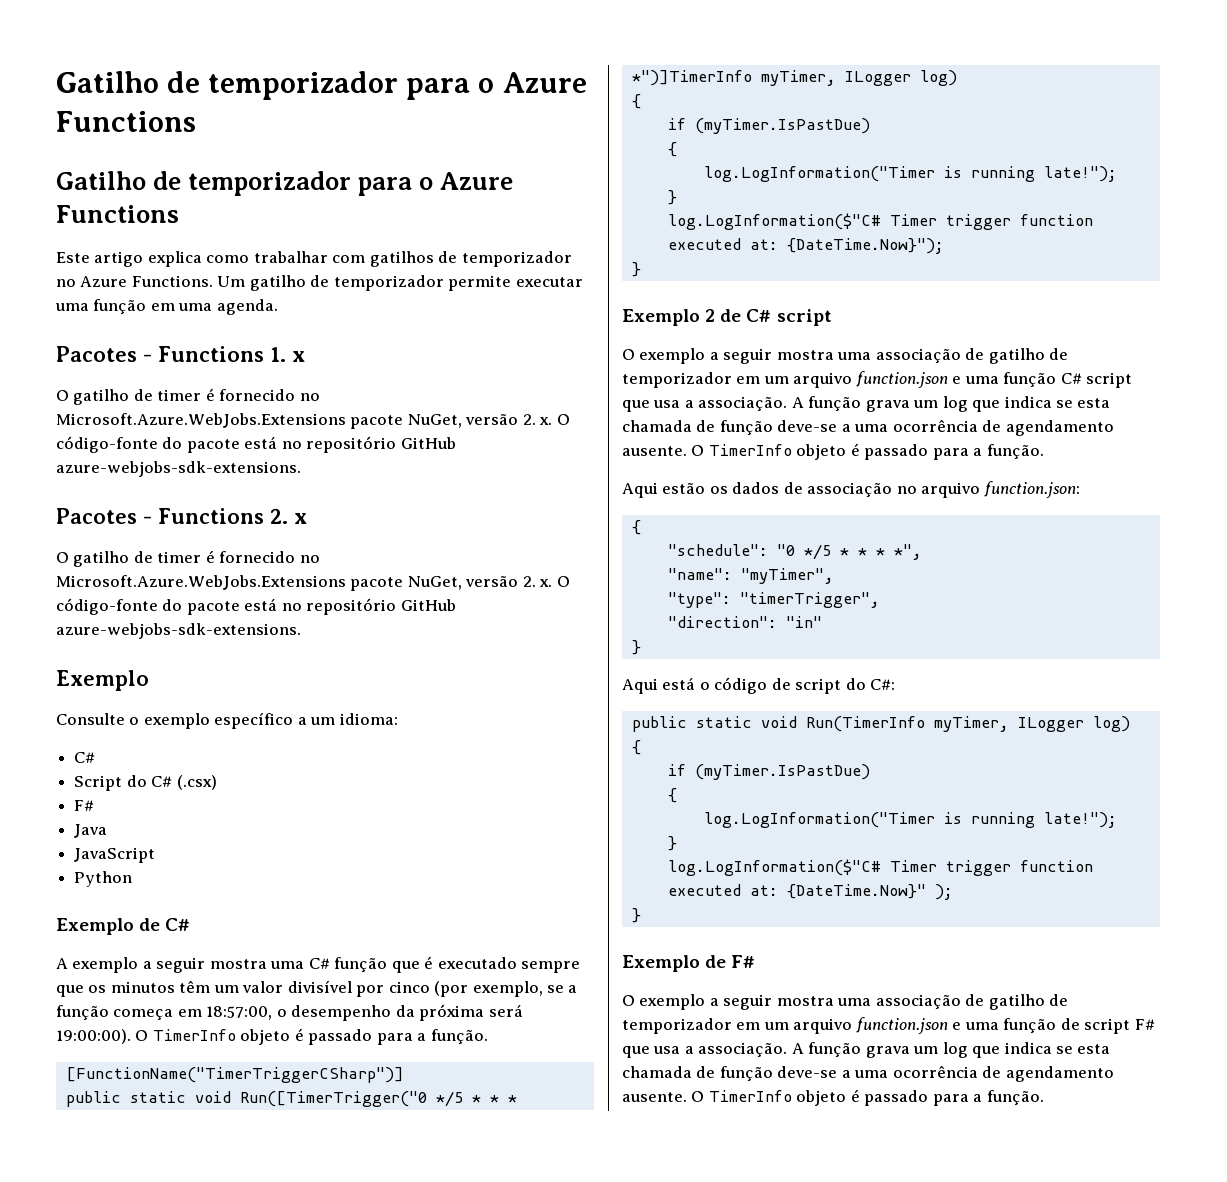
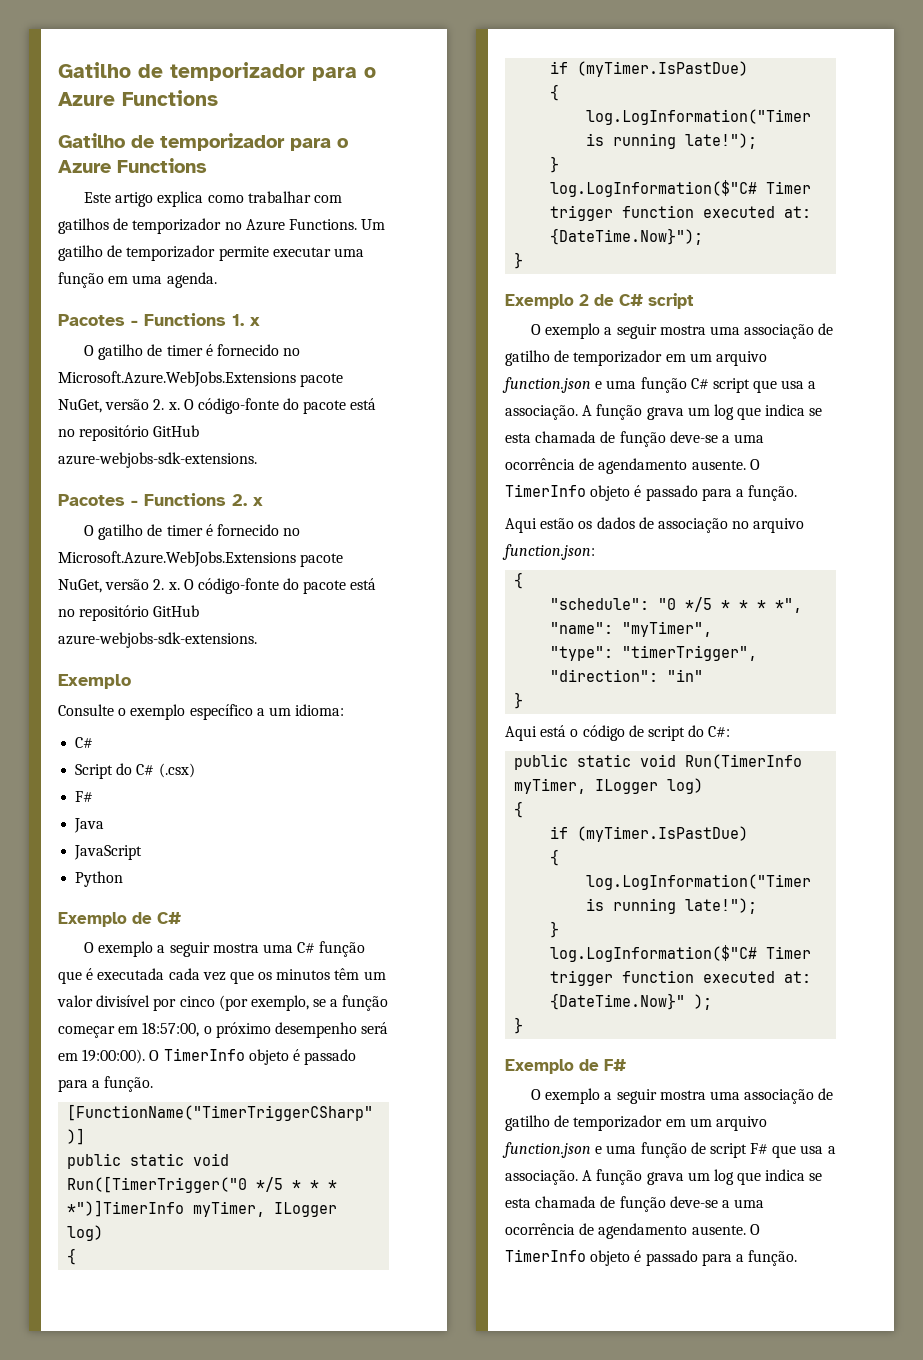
[56,958,68,969] A -> [84,942,95,953] O
[437,957,581,973] executado sempre -> [97,968,226,981] executada cada vez
[113,1009,174,1020] começa -> [58,1026,115,1038] começar
[291,1004,523,1021] desempenho da próxima será -> [215,1022,389,1038] [58,1053,78,1061] próximo desempenho será em

